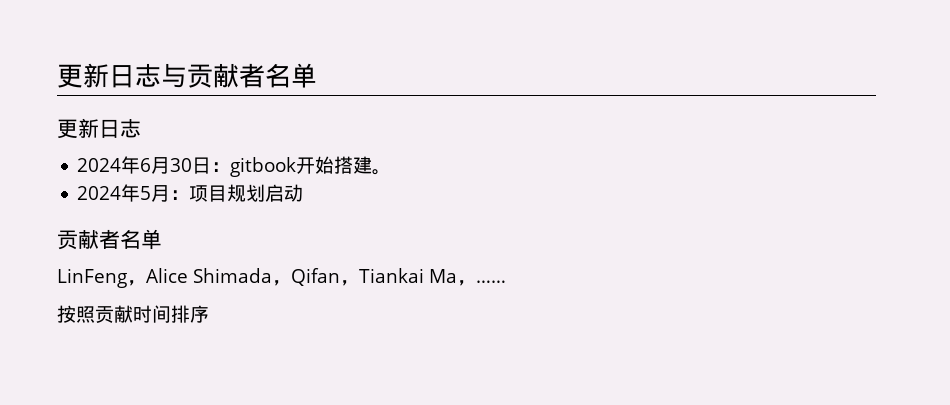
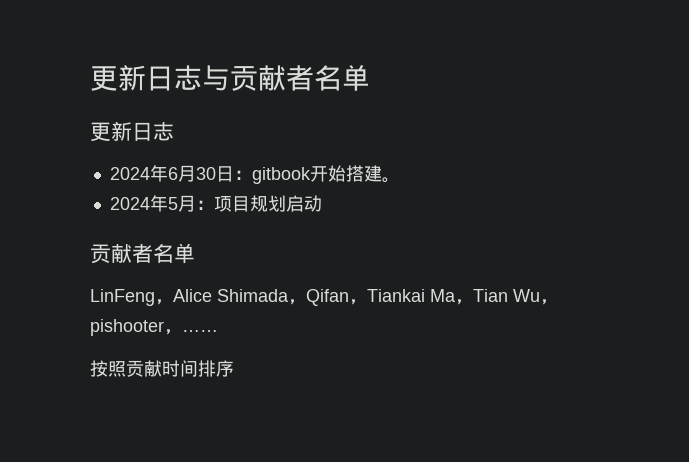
(476, 283) none -> [473,289,558,305] [90,319,182,336] Tian Wu，pishooter，

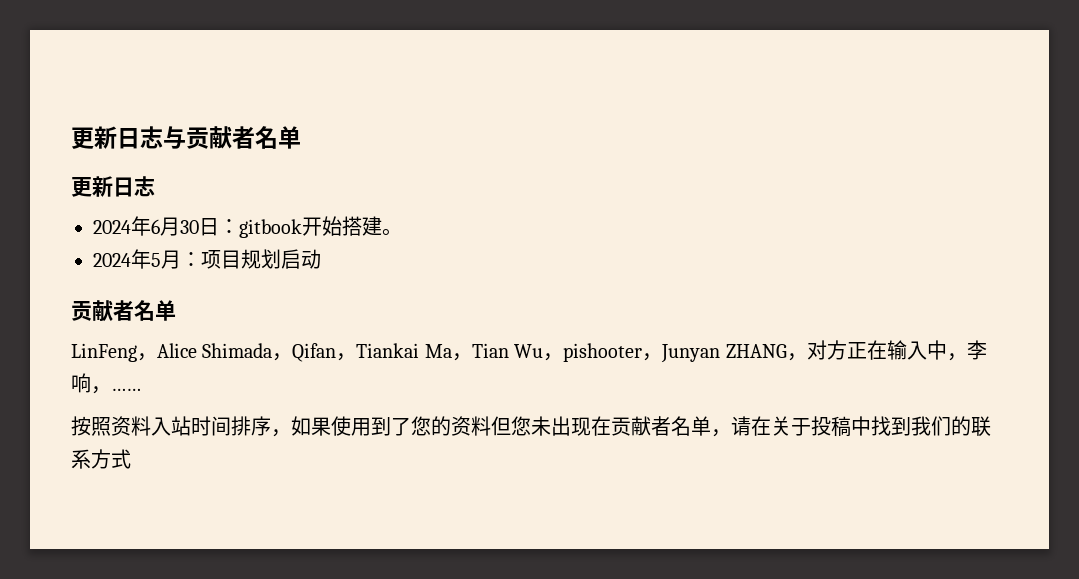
[182,330,218,332] [90,360,234,377] …… // 按照贡献时间排序 -> [661,340,987,363] [71,373,141,394] [71,416,991,437] [71,449,131,469] Junyan ZHANG，对方正在输入中，李响，…… // 按照资料入站时间排序，如果使用到了您的资料但您未出现在贡献者名单，请在关于投稿中找到我们的联系方式

